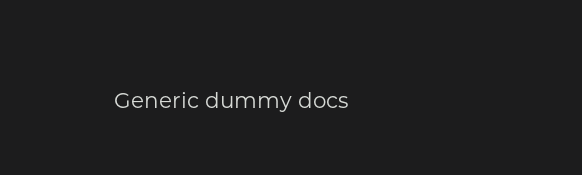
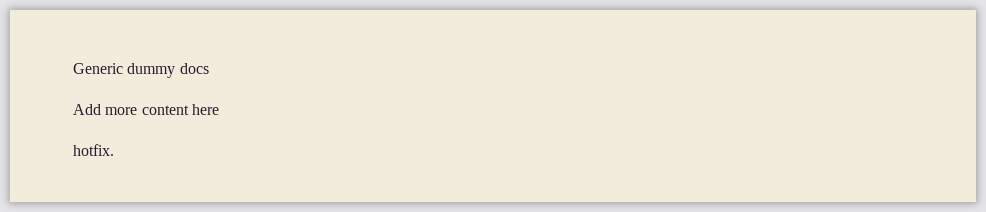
(349, 100) none -> [73,104,219,115] [73,144,114,156] // Add more content here // hotfix.

